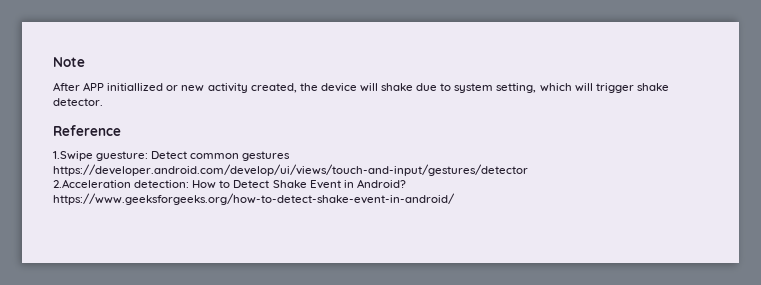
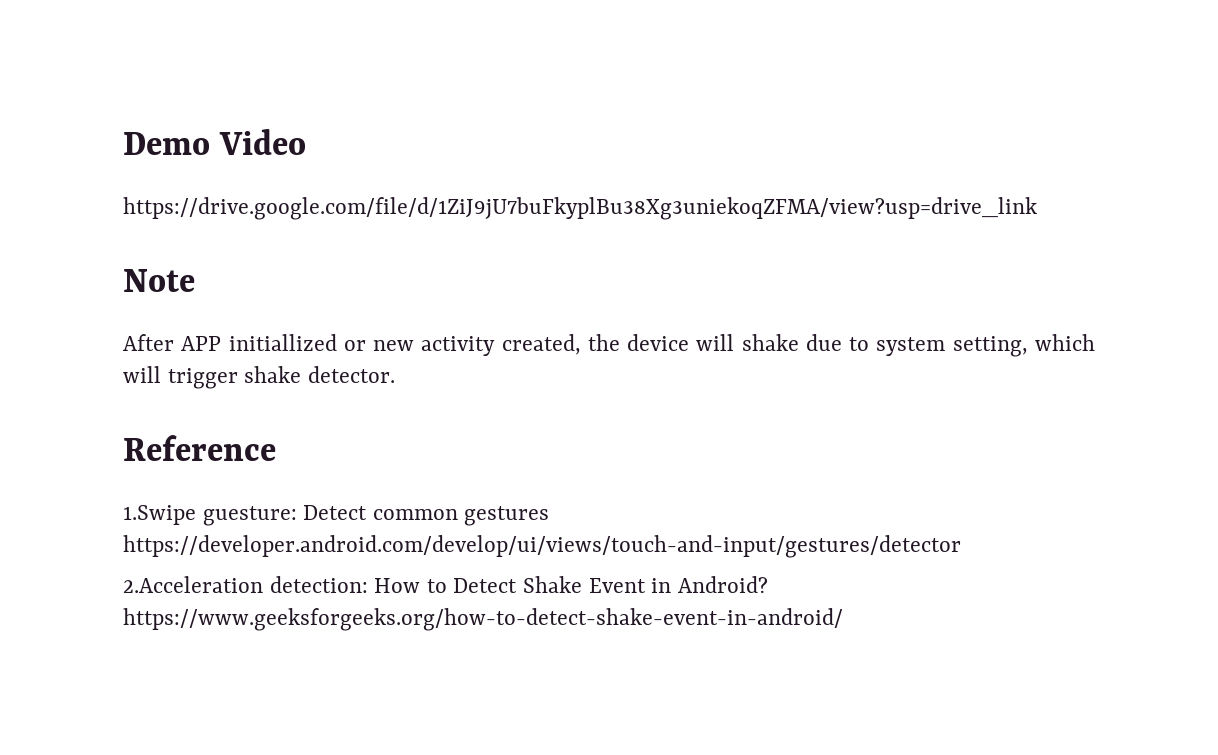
(53, 62) none -> [123,129,307,155] [123,197,1037,220] Demo Video // https://drive.google.com/file/d/1ZiJ9jU7buFkyplBu38Xg3uniekoqZFMA/view?usp=drive_link //

